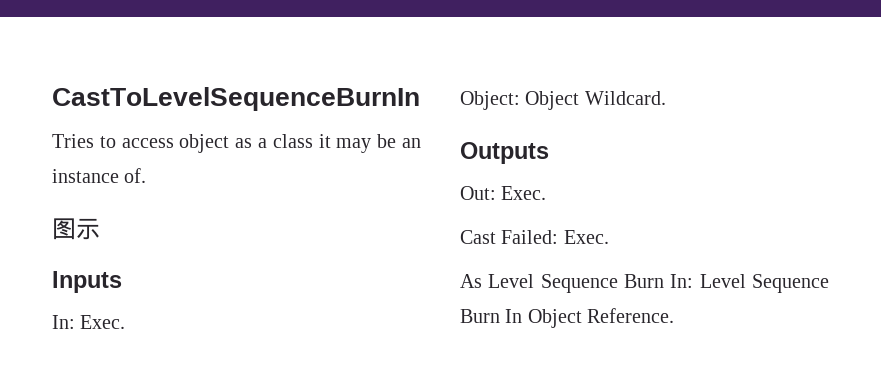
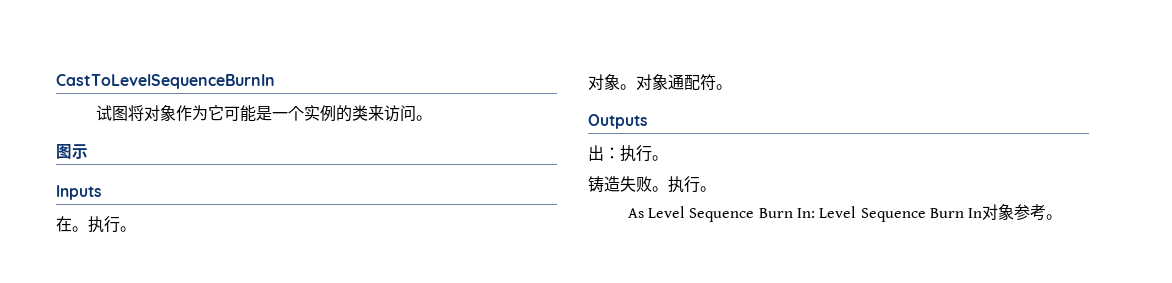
[52,134,422,153] [52,168,147,183] [52,218,100,240] [52,271,122,293] [52,315,126,329] [460,91,666,110] [460,142,549,164] [460,186,547,200] [460,230,609,244] Tries to access object as a class it may be an instance of. // 图示 // Inputs // In: Exec. // Object: Object Wildcard. // Outputs // Out: Exec. // Cast Failed: Exec. -> [95,105,432,122] [56,144,88,159] [56,185,101,200] [56,216,136,233] [588,74,732,91] [588,114,647,129] [588,145,668,162] [588,176,716,193] 试图将对象作为它可能是一个实例的类来访问。 // 图示 // Inputs // 在。执行。 // 对象。对象通配符。 // Outputs // 出：执行。 // 铸造失败。执行。
[527,308,675,328] Object Reference. -> [982,204,1063,221] 对象参考。

